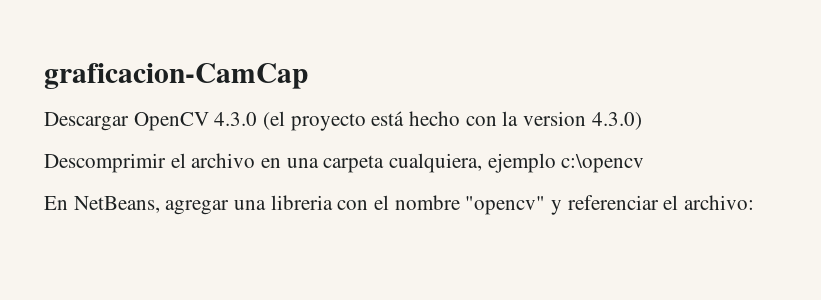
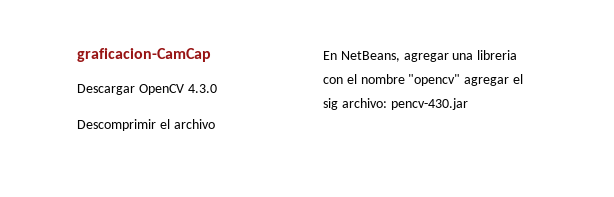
[263,111,642,131] [44,153,645,173] (el proyecto está hecho con la version 4.3.0) // Descomprimir el archivo en una carpeta cualquiera, ejemplo c:\opencv -> [77,119,215,131] // Descomprimir el archivo
[551,195,755,215] y referenciar el archivo: -> [464,74,523,86] [323,98,468,110] agregar el sig archivo: pencv-430.jar

